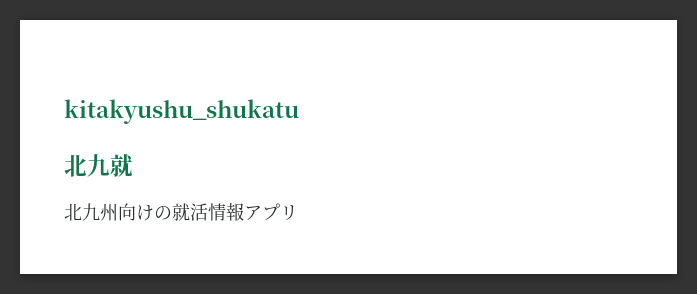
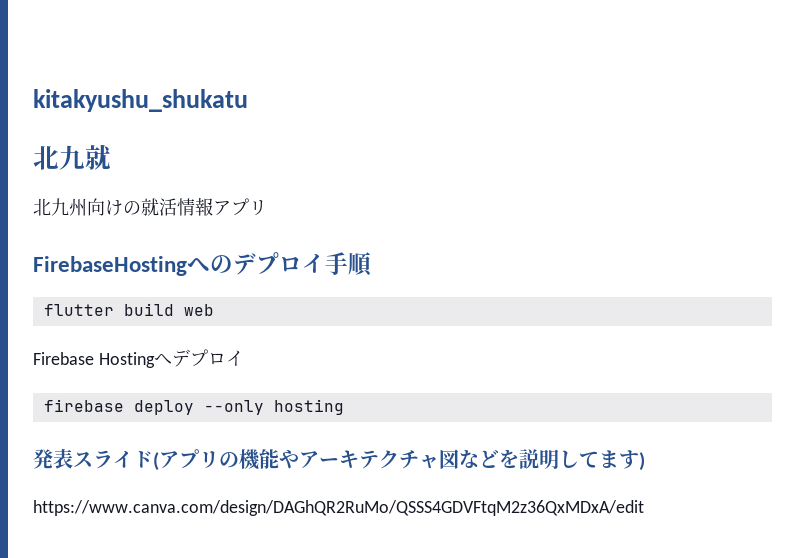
(298, 212) none -> [33,252,372,276] [43,303,214,316] [33,349,244,368] [43,399,344,415] [33,449,645,471] [33,500,644,516] // FirebaseHostingへのデプロイ手順 // flutter build web // Firebase Hostingへデプロイ // firebase deploy --only hosting // 発表スライド(アプリの機能やアーキテクチャ図などを説明してます) // https://www.canva.com/design/DAGhQR2RuMo/QSSS4GDVFtqM2z36QxMDxA/edit

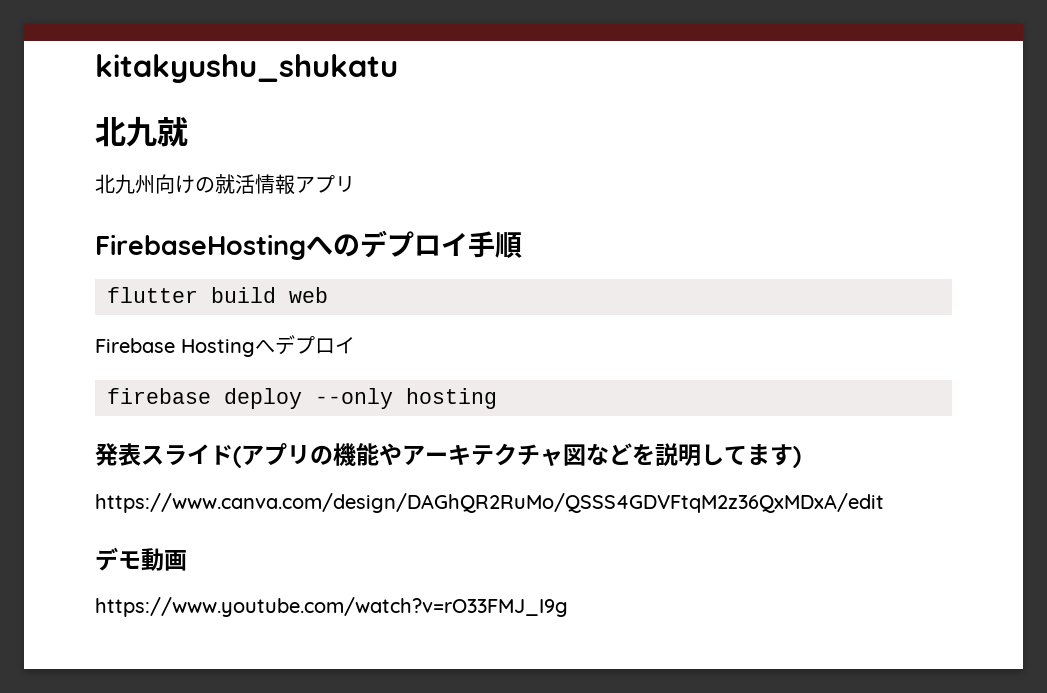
(644, 508) none -> [95,547,187,571] [95,597,568,617] // デモ動画 // https://www.youtube.com/watch?v=rO33FMJ_I9g

